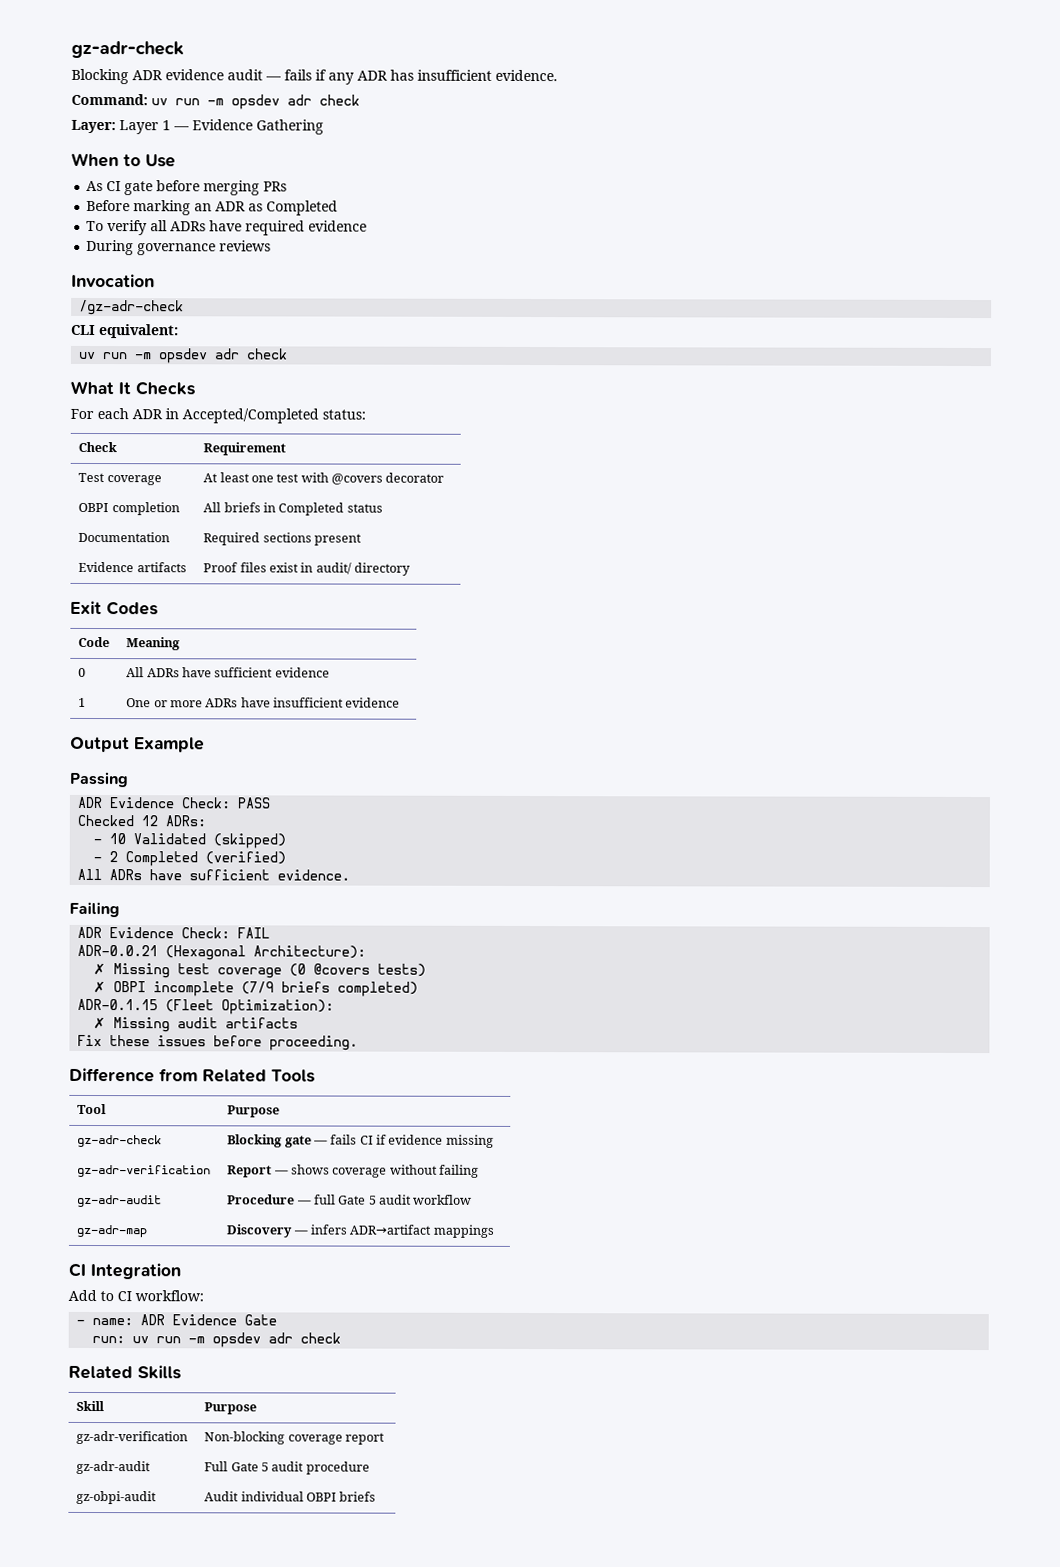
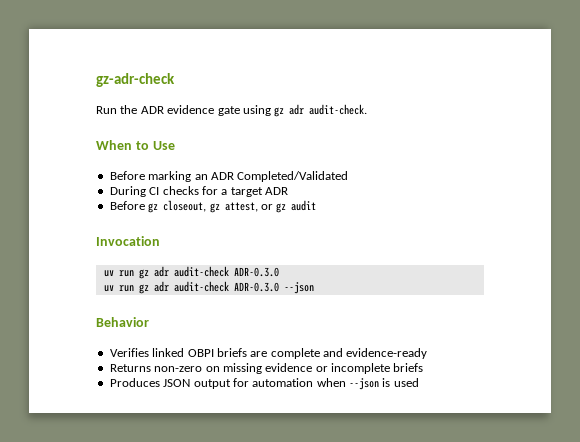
[71,68,558,85] [71,93,360,110] [71,119,324,135] [71,152,176,168] [86,180,288,196] [86,199,339,216] [86,220,368,236] [86,239,272,256] [71,273,155,288] [79,299,185,316] [71,324,179,339] [78,348,288,364] [70,380,195,396] [70,408,366,424] [78,441,118,453] [203,442,287,456] [78,472,162,486] [203,472,445,485] [78,502,180,516] [203,502,383,516] [78,531,171,543] [203,532,362,546] [78,561,187,573] [203,562,412,576] [70,600,158,616] [78,636,111,648] [126,637,181,651] [78,667,87,677] [126,667,330,678] [78,697,87,707] [126,697,401,708] [70,736,205,753] [69,771,129,788] [77,796,271,809] [77,814,207,827] [93,833,287,849] [93,851,287,867] [77,868,351,881] [69,901,120,918] [77,926,271,939] [77,944,367,961] [93,963,427,979] [93,981,419,997] [77,998,335,1015] [93,1017,299,1033] [77,1034,359,1051] [69,1067,315,1083] [77,1103,108,1115] [227,1105,281,1118] [77,1134,163,1148] [227,1134,494,1148] [77,1164,212,1178] [227,1164,480,1178] [77,1194,163,1208] [227,1194,473,1205] [76,1224,148,1238] [226,1224,494,1238] [68,1262,181,1280] [68,1289,204,1302] [76,1314,278,1326] [92,1332,342,1348] [68,1365,181,1380] [76,1400,106,1412] [204,1402,258,1415] [76,1430,189,1445] [204,1431,385,1445] [76,1460,152,1475] [204,1461,370,1475] [76,1490,158,1505] [204,1491,377,1502] Blocking ADR evidence audit — fails if any ADR has insufficient evidence. // Command: uv run -m opsdev adr check // Layer: Layer 1 — Evidence Gathering // When to Use // As CI gate before merging PRs // Before marking an ADR as Completed // To verify all ADRs have required evidence // During governance reviews // Invocation // /gz-adr-check // CLI equivalent: // uv run -m opsdev adr check // What It Checks // For each ADR in Accepted/Completed status: // Check | Requirement // Test coverage | At least one test with @covers decorator // OBPI completion | All briefs in Completed status // Documentation | Required sections present // Evidence artifacts | Proof files exist in audit/ directory // Exit Codes // Code | Meaning // 0 | All ADRs have sufficient evidence // 1 | One or more ADRs have insufficient evidence // Output Example // Passing // ADR Evidence Check: PASS // Checked 12 ADRs: // - 10 Validated (skipped) // - 2 Completed (verified) // All ADRs have sufficient evidence. // Failing // ADR Evidence Check: FAIL // ADR-0.0.21 (Hexagonal Architecture): // ✗ Missing test coverage (0 @covers tests) // ✗ OBPI incomplete (7/9 briefs completed) // ADR-0.1.15 (Fleet Optimization): // ✗ Missing audit artifacts // Fix these issues before proceeding. // Difference from Related Tools // Tool | Purpose // gz-adr-check | Blocking gate — fails CI if evidence missing // gz-adr-verification | Report — shows coverage without failing // gz-adr-audit | Procedure — full Gate 5 audit workflow // gz-adr-map | Discovery — infers ADR→artifact mappings // CI Integration // Add to CI workflow: // - name: ADR Evidence Gate // run: uv run -m opsdev adr check // Related Skills // Skill | Purpose // gz-adr-verification | Non-blocking coverage report // gz-adr-audit | Full Gate 5 audit procedure // gz-obpi-audit | Audit individual OBPI briefs -> [96,104,368,117] [96,140,175,150] [109,171,349,182] [109,186,288,197] [109,200,317,213] [96,236,160,246] [103,266,279,279] [103,281,314,294] [96,317,149,327] [109,348,428,359] [109,363,424,374] [109,378,419,390] Run the ADR evidence gate using gz adr audit-check. // When to Use // Before marking an ADR Completed/Validated // During CI checks for a target ADR // Before gz closeout, gz attest, or gz audit // Invocation // uv run gz adr audit-check ADR-0.3.0 // uv run gz adr audit-check ADR-0.3.0 --json // Behavior // Verifies linked OBPI briefs are complete and evidence-ready // Returns non-zero on missing evidence or incomplete briefs // Produces JSON output for automation when --json is used

